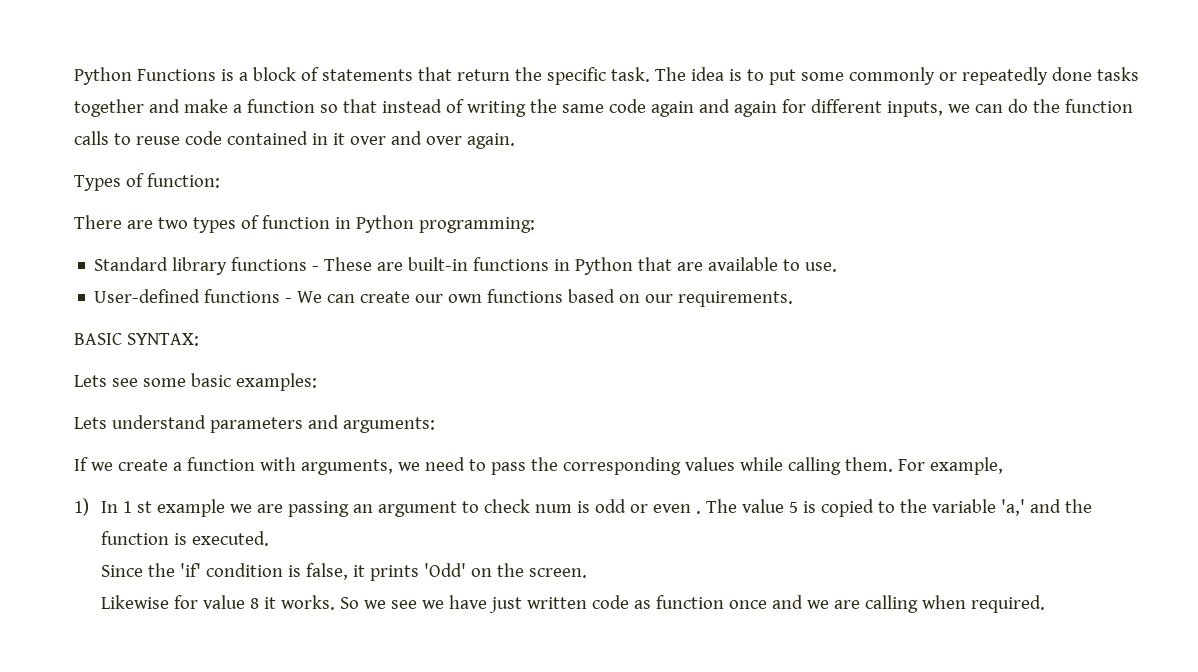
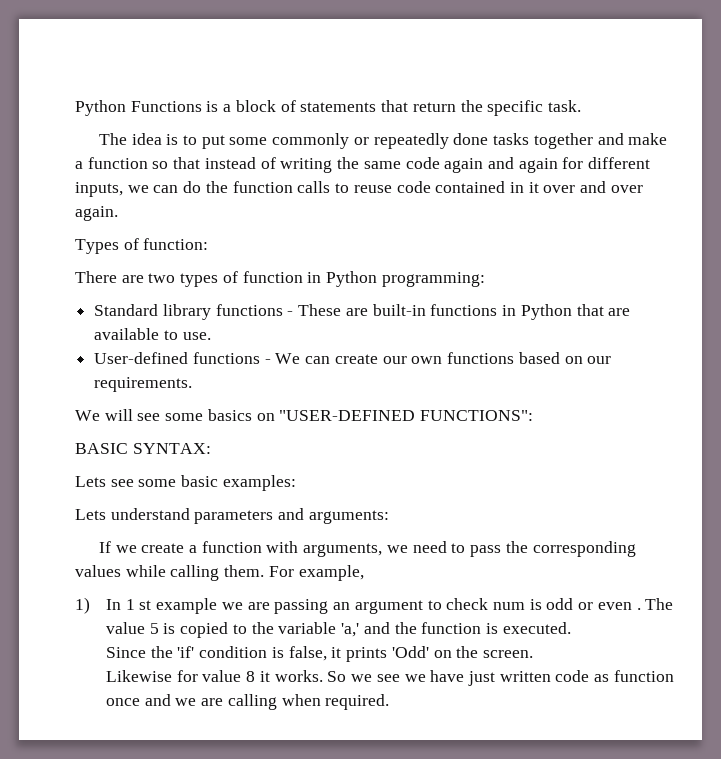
(650, 74) none -> (581, 106) //
(794, 299) none -> [75,409,534,421] // We will see some basics on "USER-DEFINED FUNCTIONS":

